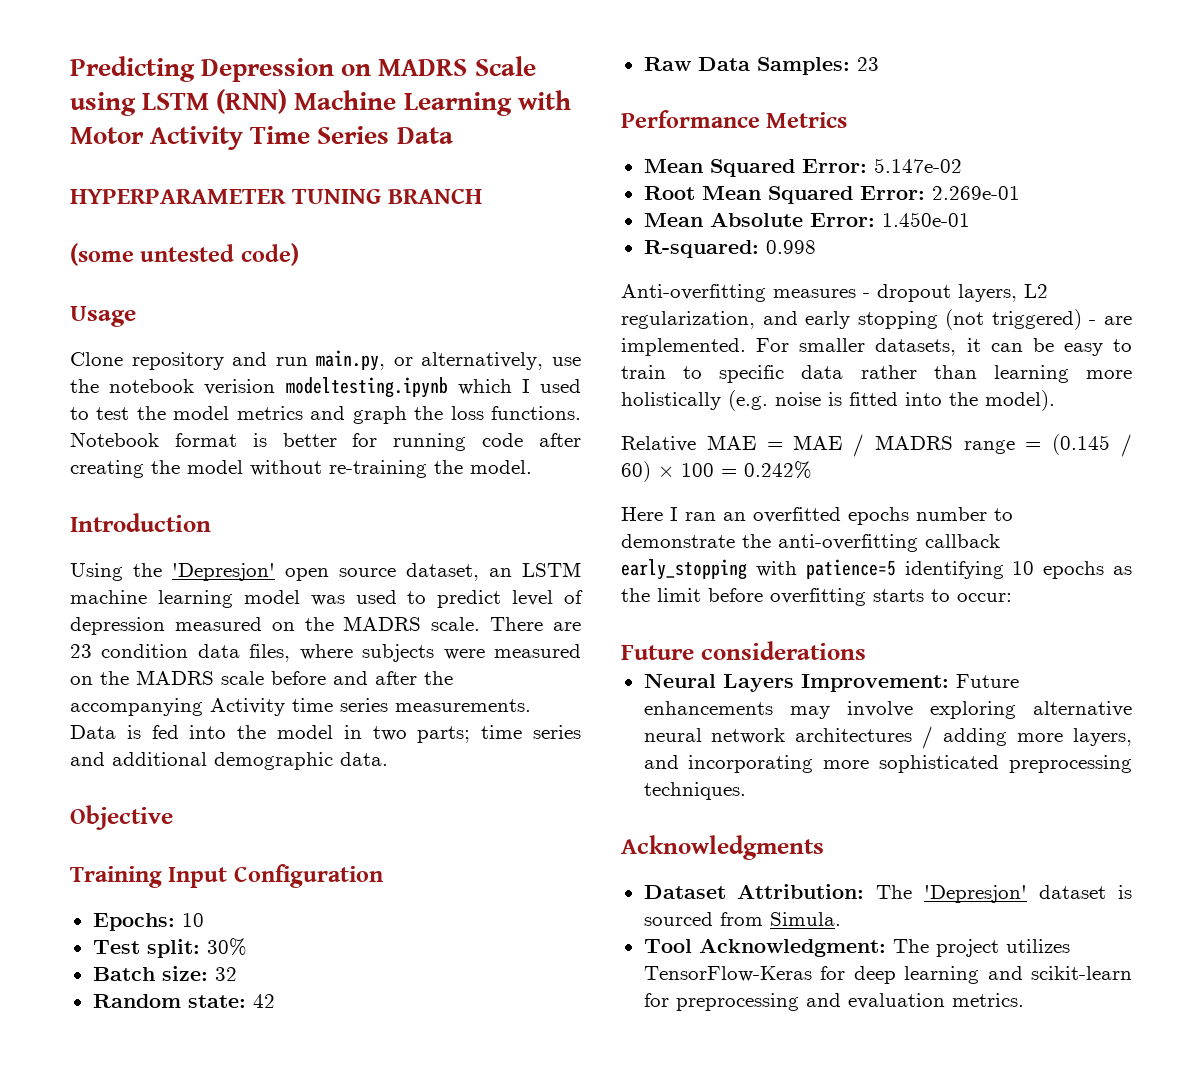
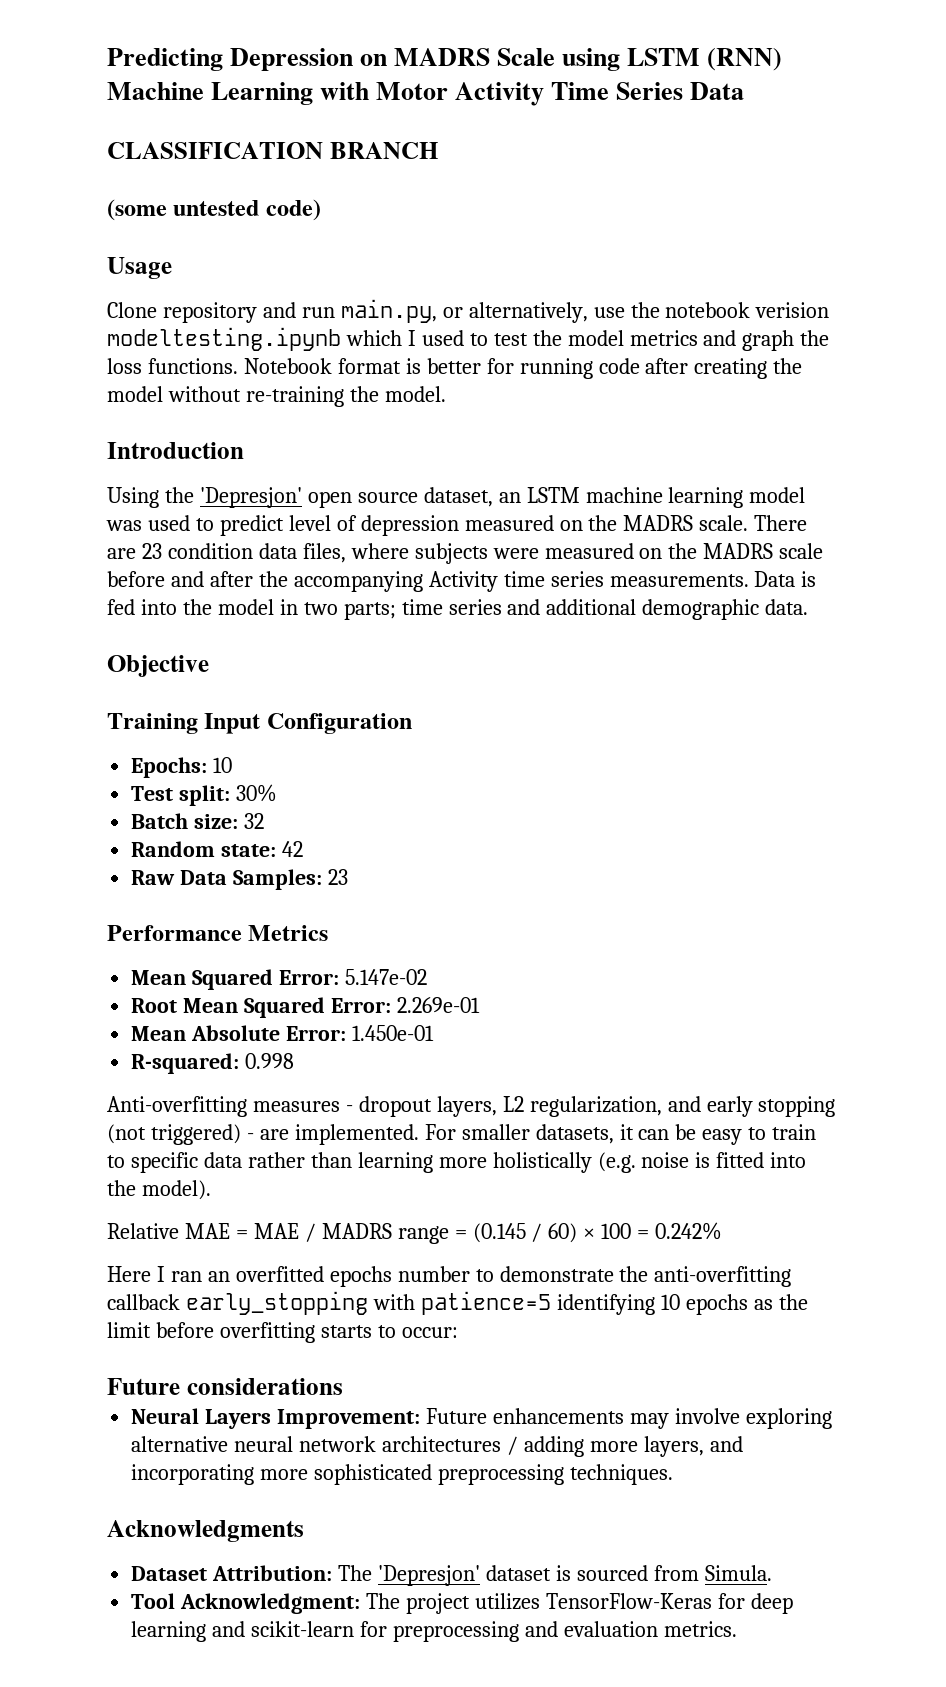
[70,189,381,204] HYPERPARAMETER TUNING -> [107,142,323,159] CLASSIFICATION

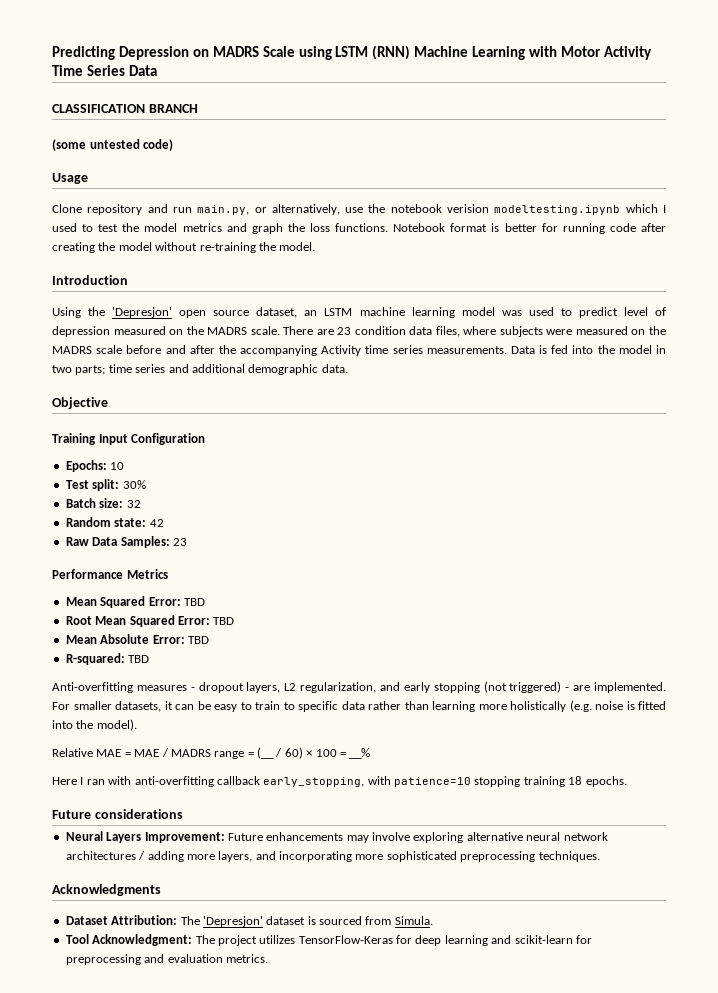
[345,969,428,985] 5.147e-02 -> [183,598,205,606] TBD
[396,997,480,1013] 2.269e-01 -> [213,617,235,625] TBD
[352,1025,435,1041] 1.450e-01 -> [187,636,209,644] TBD
[245,1053,295,1069] 0.998 -> [128,655,150,663] TBD
[472,1223,526,1243] (0.145 -> [257,747,274,759] (__
[655,1222,723,1240] 0.242% -> [349,748,371,759] __%
[207,1266,792,1287] [107,1291,808,1315] [107,1322,458,1343] an overfitted epochs number to demonstrate the anti-overfitting callback early_stopping with patience=5 identifying 10 epochs as the limit before overfitting starts to occur: -> [108,776,627,787] with anti-overfitting callback early_stopping, with patience=10 stopping training 18 epochs.

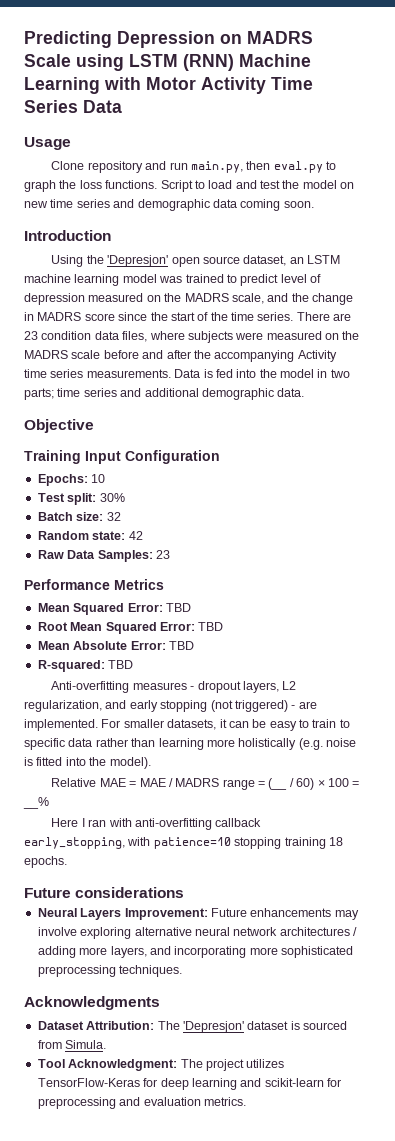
[52,104,198,113] [52,139,174,151] // CLASSIFICATION BRANCH // (some untested code) -> (122, 106) none
[254,204,666,215] [52,223,666,234] [52,242,316,253] or alternatively, use the notebook verision modeltesting.ipynb which I used to test the model metrics and graph the loss functions. Notebook format is better for running code after creating the model without re-training the model. -> [246,161,337,173] [24,180,355,192] [24,199,314,211] then eval.py to graph the loss functions. Script to load and test the model on new time series and demographic data coming soon.
[528,307,554,316] used -> [185,274,224,283] trained
[250,326,280,335] scale. -> [231,293,353,305] [24,312,294,321] scale, and the change in MADRS score since the start of the time series.

